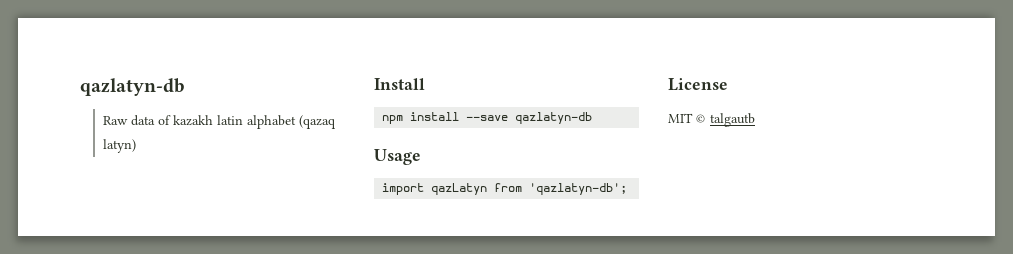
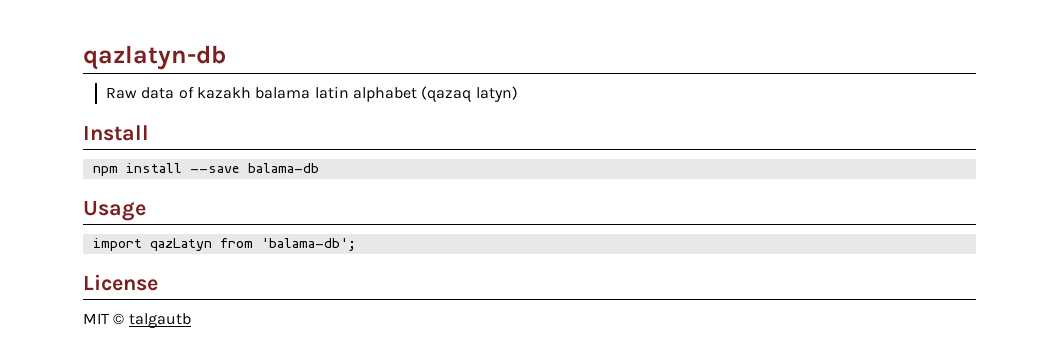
(213, 120) none -> [255,87,311,99] balama
[515,112,593,124] qazlatyn-db -> [247,163,319,173] balama-db
[529,183,628,195] 'qazlatyn-db'; -> [260,238,356,251] 'balama-db';

